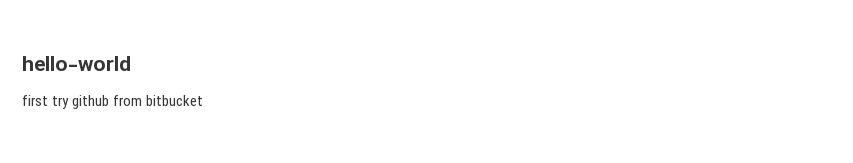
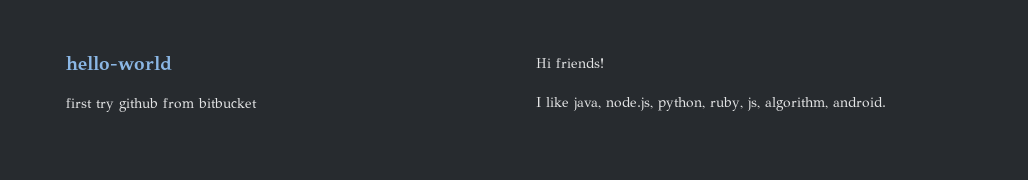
(204, 100) none -> [536,58,604,68] [536,97,886,111] // Hi friends! // I like java, node.js, python, ruby, js, algorithm, android.

